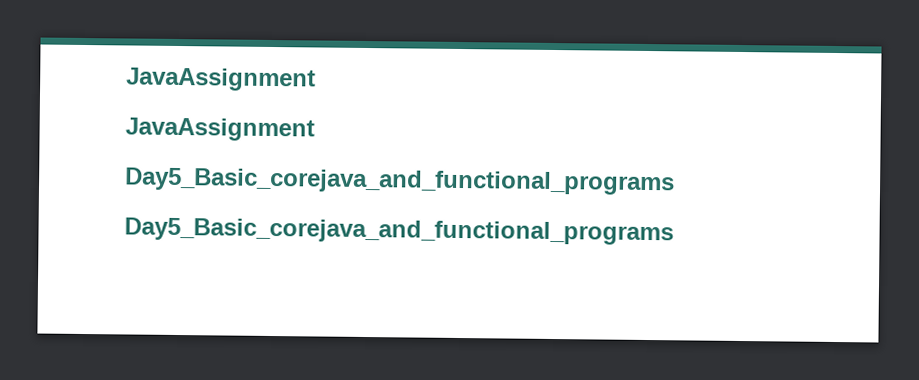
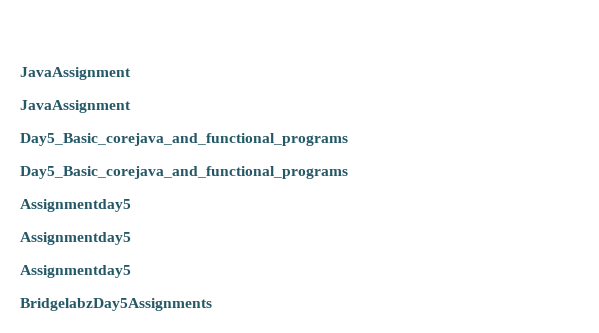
(674, 231) none -> [20,199,131,212] [20,232,131,245] [20,265,131,278] [20,298,212,311] // Assignmentday5 // Assignmentday5 // Assignmentday5 // BridgelabzDay5Assignments

